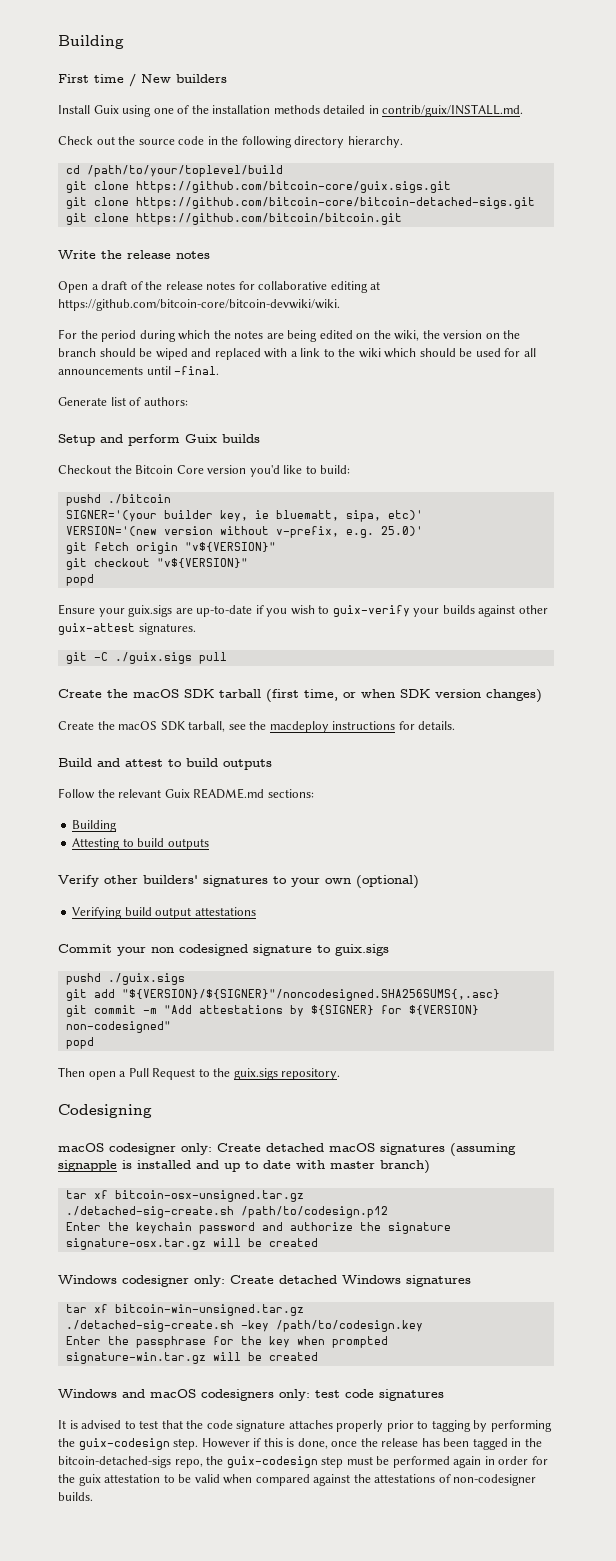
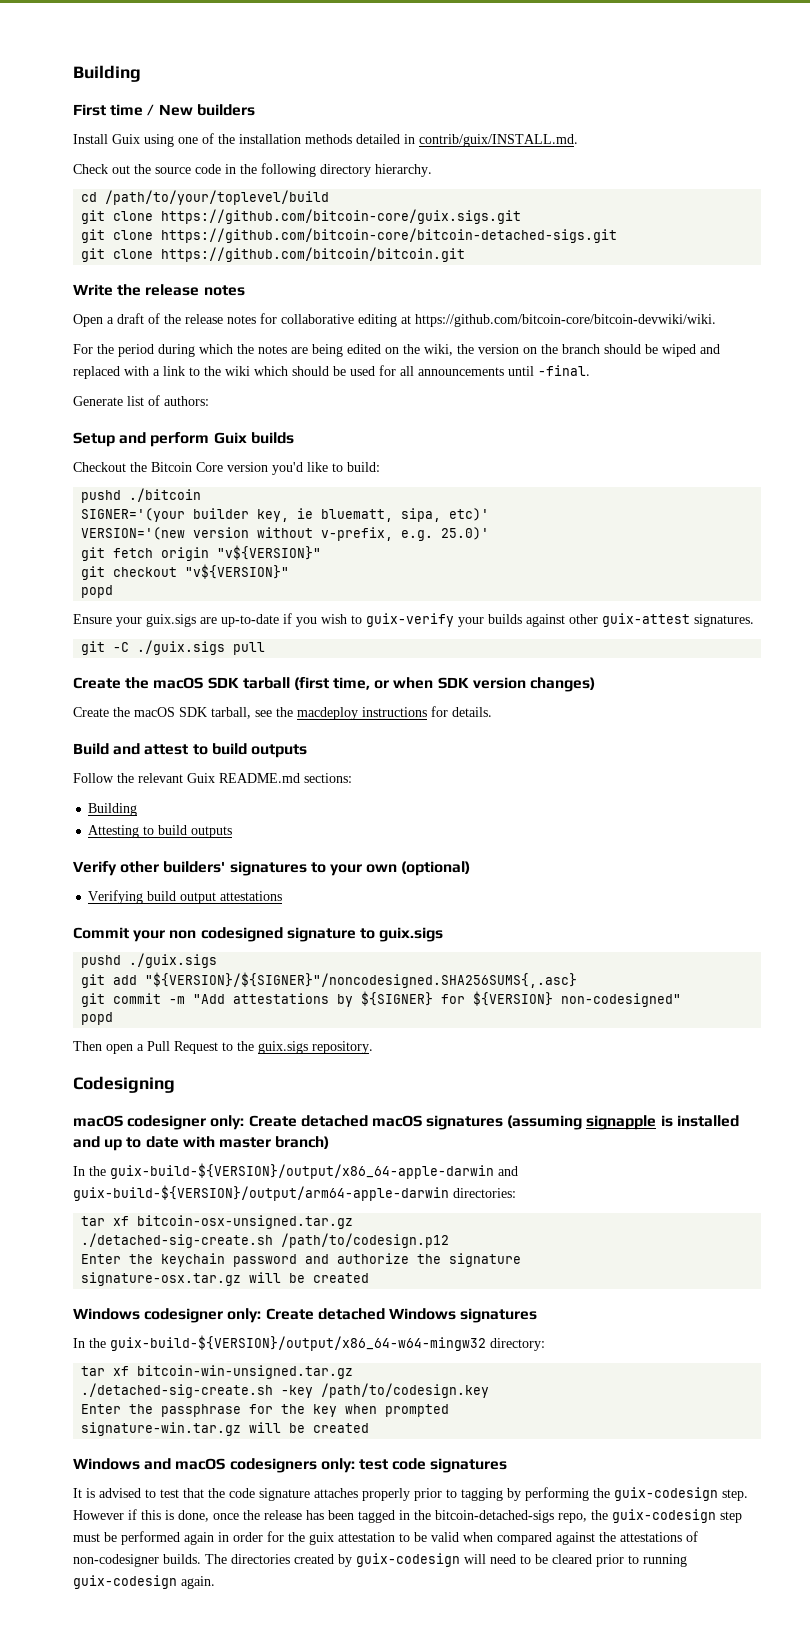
(430, 1167) none -> [73,1163,518,1179] [73,1185,516,1201] // In the guix-build-${VERSION}/output/x86_64-apple-darwin and guix-build-${VERSION}/output/arm64-apple-darwin directories:
(471, 1281) none -> [73,1335,545,1351] // In the guix-build-${VERSION}/output/x86_64-w64-mingw32 directory:
(93, 1496) none -> [205,1553,687,1567] [73,1575,215,1589] The directories created by guix-codesign will need to be cleared prior to running guix-codesign again.

